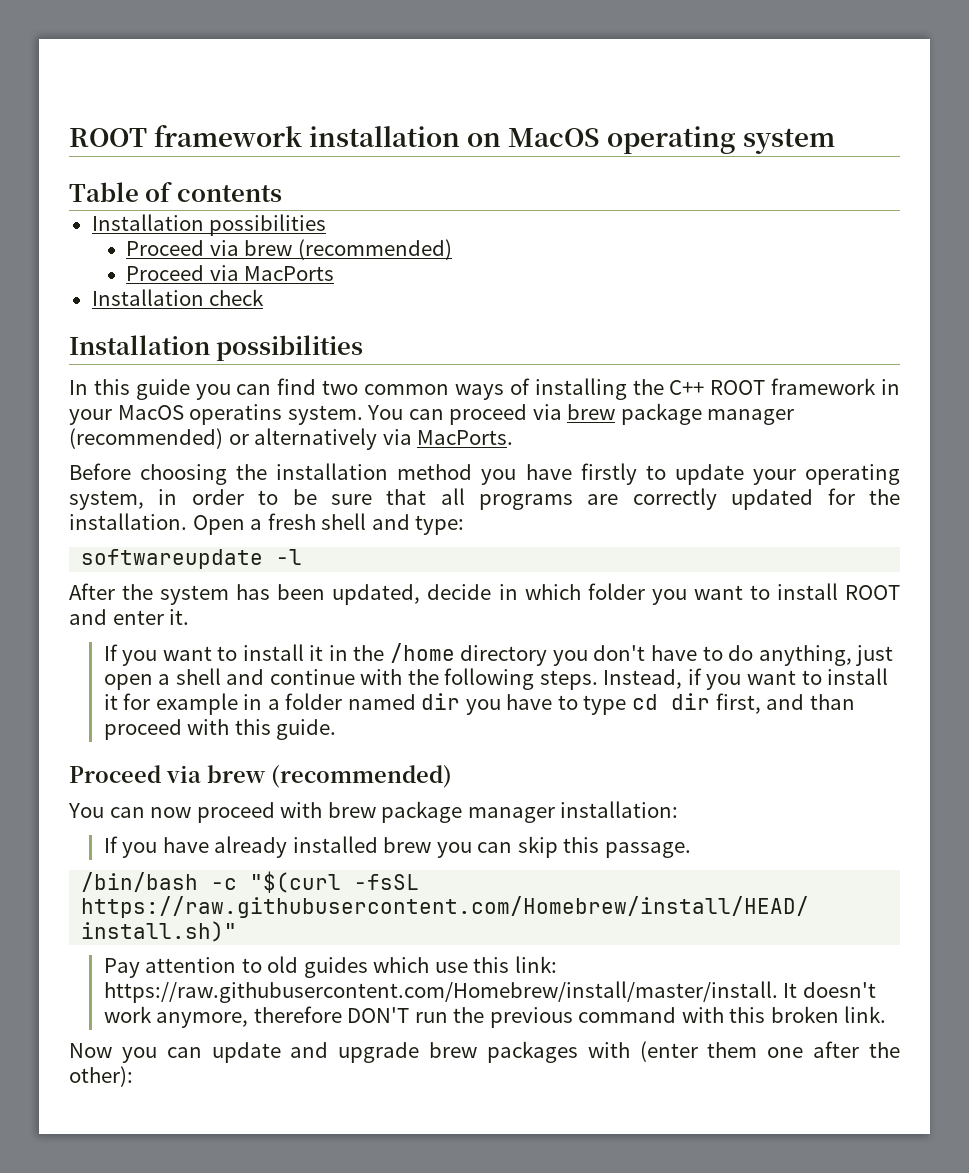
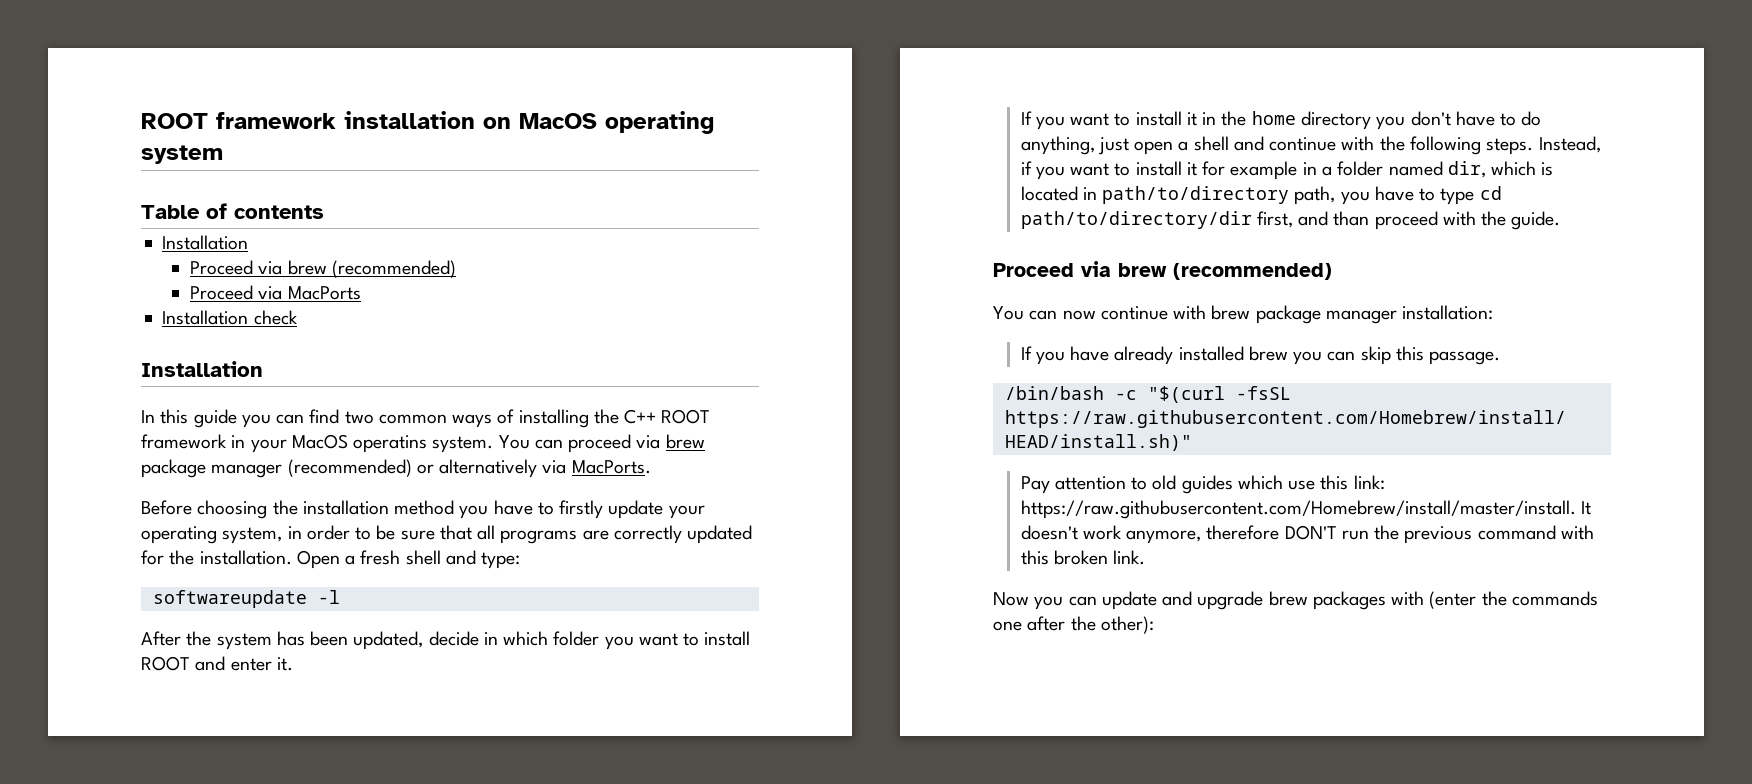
[209,214,327,236] possibilities -> (249, 242) none
[216,335,364,361] possibilities -> (263, 369) none
[580,463,666,485] firstly to -> [537,500,604,519] to firstly
[389,643,455,663] /home -> [1251,111,1296,125] home
[421,693,461,710] dir -> [1447,161,1554,178] [1020,186,1336,205] dir, which is located in path/to/directory path,
[671,693,711,710] dir -> [1020,211,1252,229] path/to/directory/dir
[234,719,271,735] this -> [1481,211,1507,226] the
[196,802,275,823] proceed -> [1100,306,1168,320] continue
[707,1042,758,1058] them -> [1481,591,1598,606] the commands

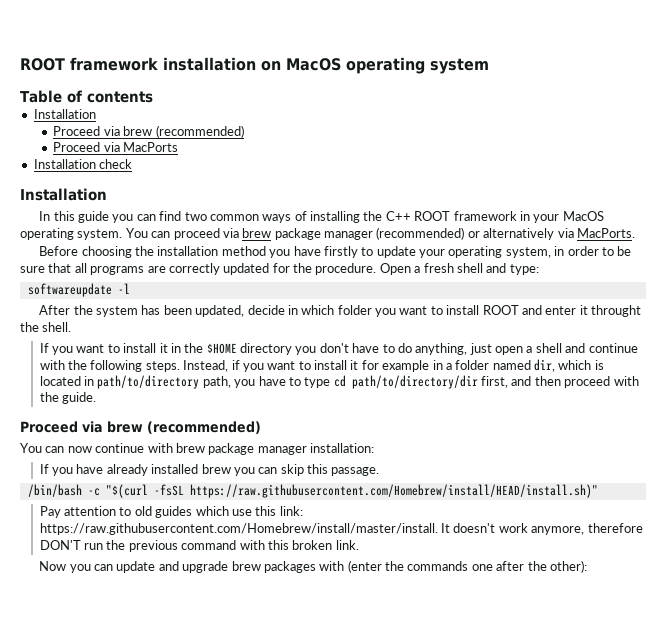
[353,435,428,453] operatins -> [20,228,74,240] operating
[537,500,604,519] to firstly -> [323,246,374,258] firstly to
[199,550,292,565] installation. -> [315,263,377,275] procedure.
[276,657,293,671] it. -> [579,305,642,317] [20,322,72,332] it throught the shell.
[1251,111,1296,125] home -> [206,343,237,354] $HOME
[1333,211,1370,226] than -> [534,376,561,386] then

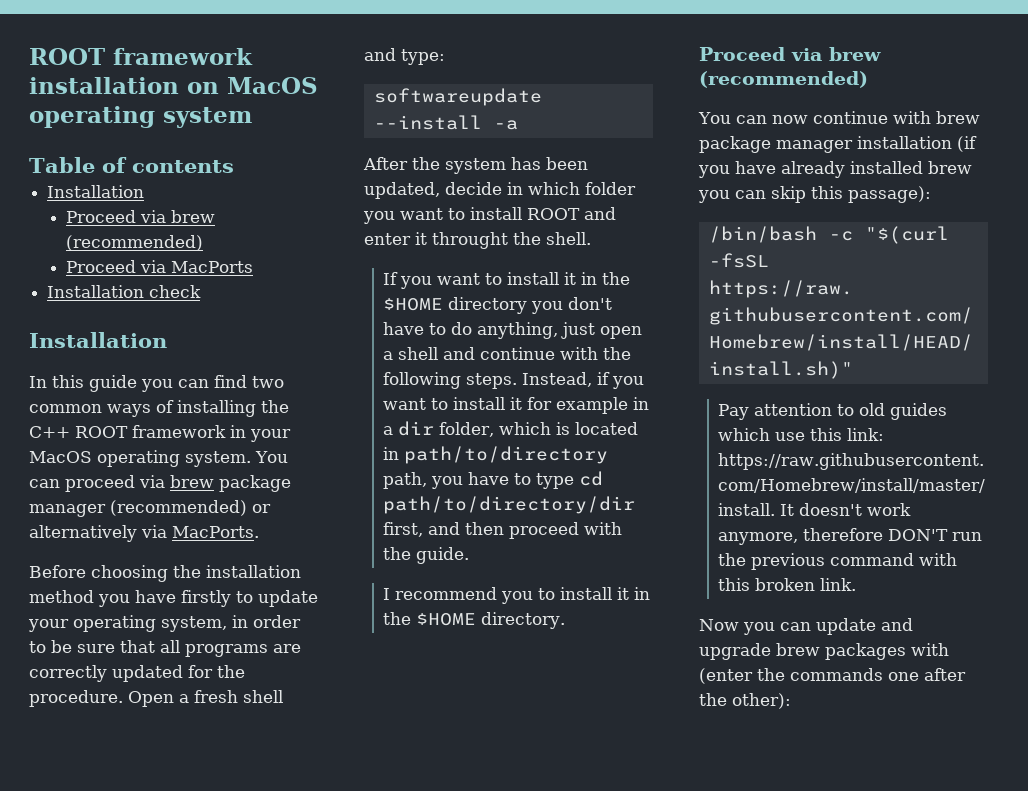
[117,283,130,294] -l -> [373,115,518,130] --install -a
[455,359,556,372] folder named dir, -> [398,421,495,437] dir folder,
(97, 398) none -> [383,587,651,604] [383,612,566,629] // I recommend you to install it in the $HOME directory.
[310,443,374,453] [39,464,49,474] installation: // If -> [857,136,977,152] installation (if
[331,467,380,476] passage. -> [848,186,931,203] passage):

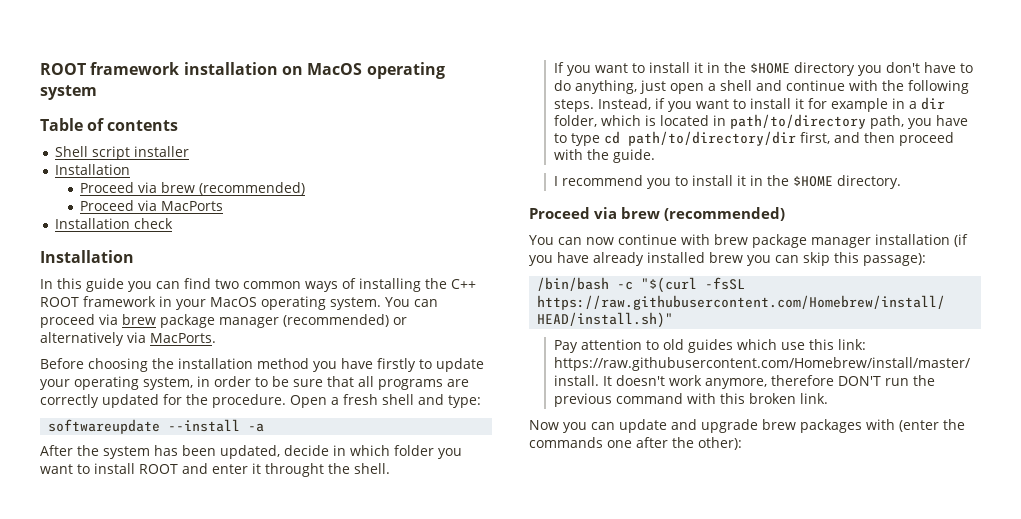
(234, 166) none -> [55,146,190,160] // Shell script installer

